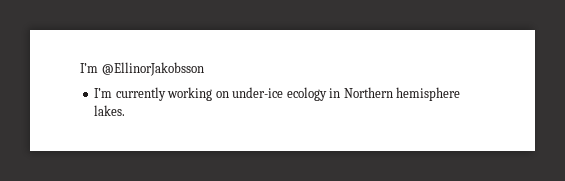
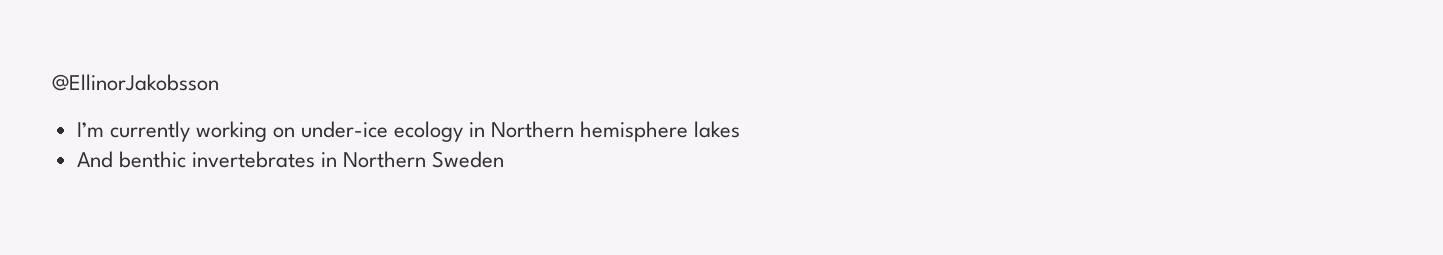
[80,63,98,73] I’m -> (52, 82) none
[94,105,126,116] lakes. -> [694,121,741,138] [76,151,505,168] lakes // And benthic invertebrates in Northern Sweden

